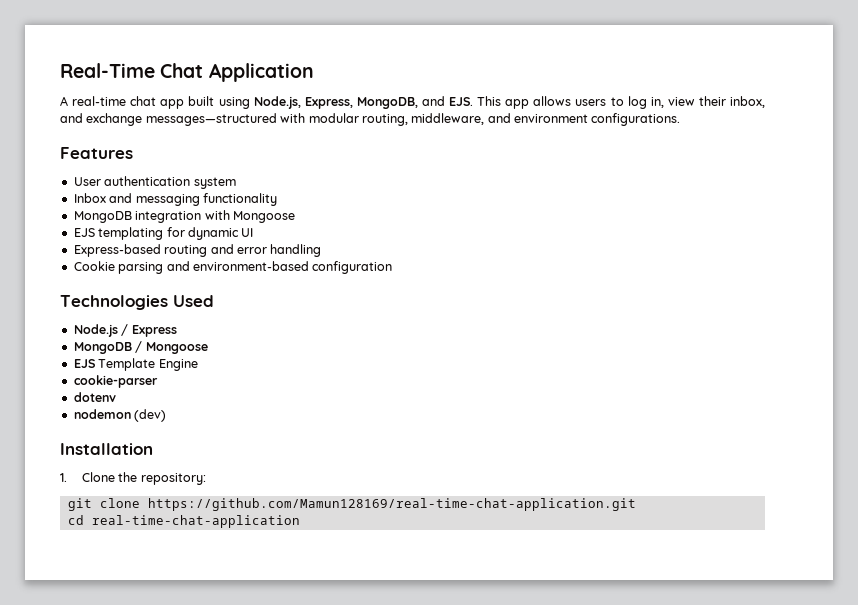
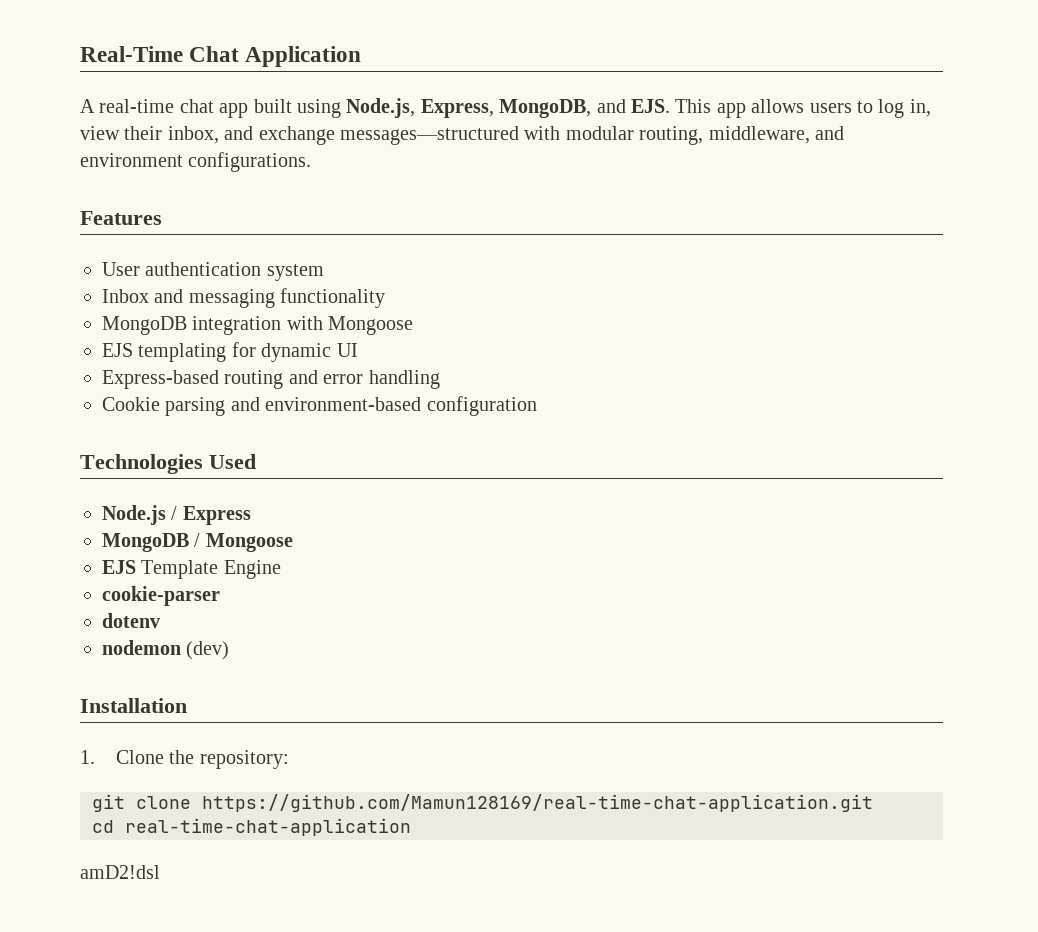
(300, 521) none -> [80,865,160,879] // amD2!dsl

